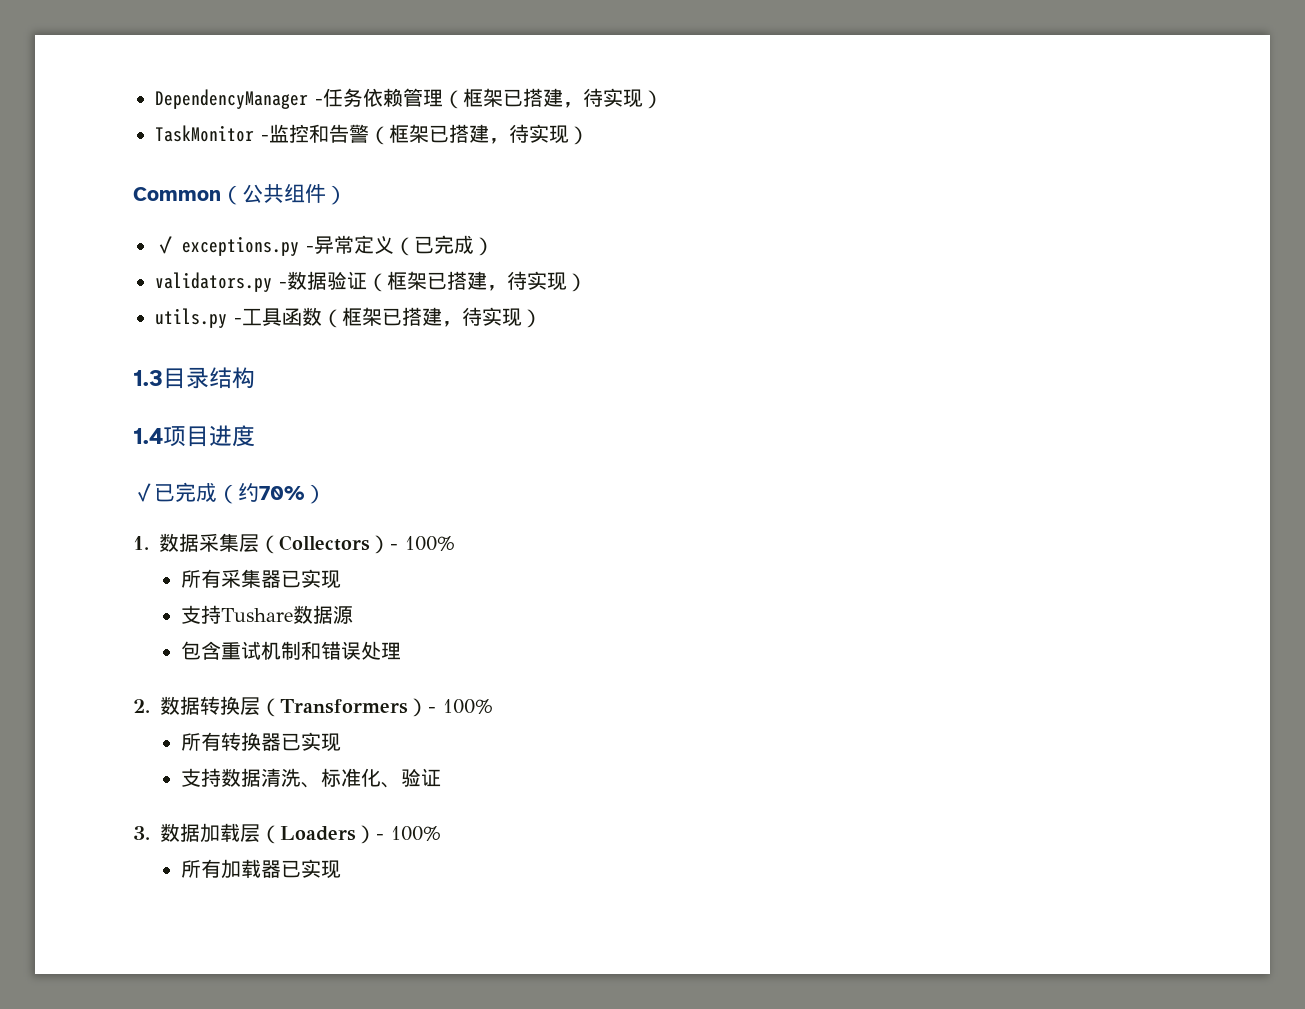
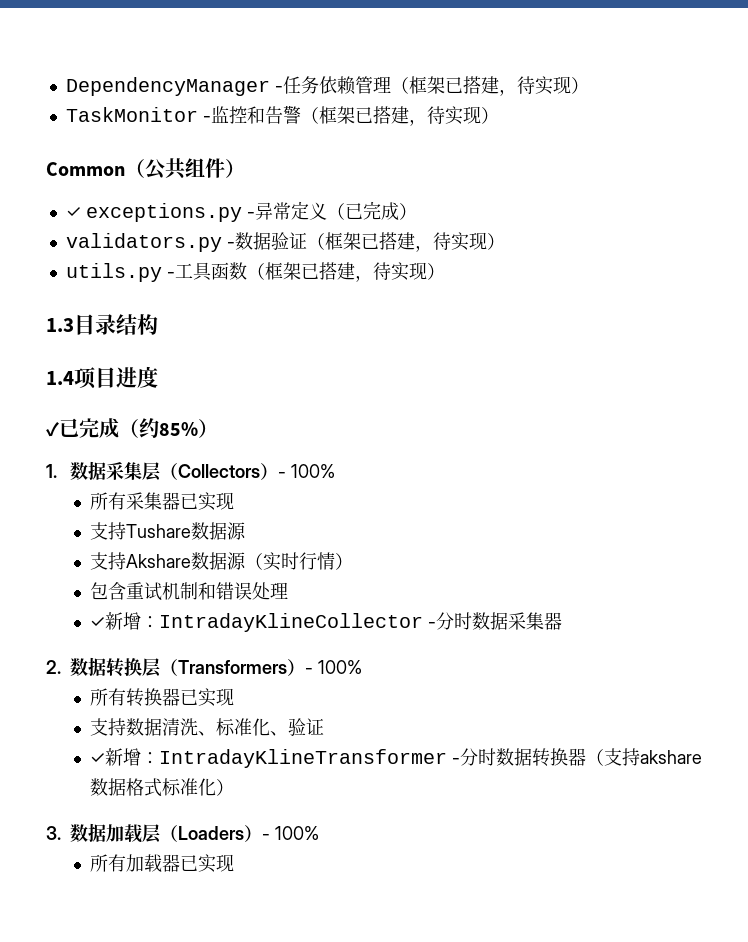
[259,486,305,500] 70% -> [159,422,198,436] 85%
(353, 615) none -> [89,552,353,571] // 支持Akshare数据源（实时行情）
(401, 651) none -> [89,612,562,632] // ✓新增：IntradayKlineCollector -分时数据采集器
(441, 777) none -> [89,748,702,768] [89,778,234,797] // ✓新增：IntradayKlineTransformer -分时数据转换器（支持akshare数据格式标准化）

